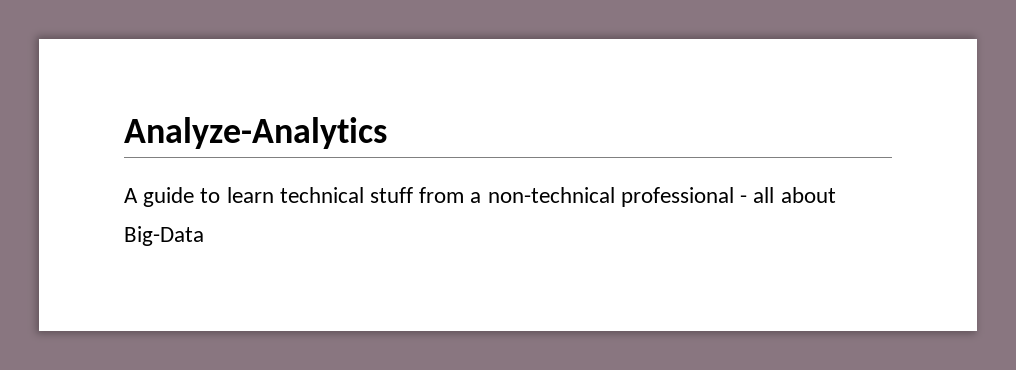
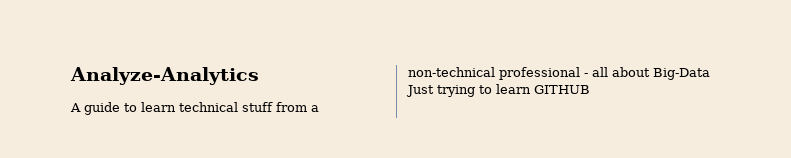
(204, 236) none -> [406,84,590,97] Just trying to learn GITHUB

